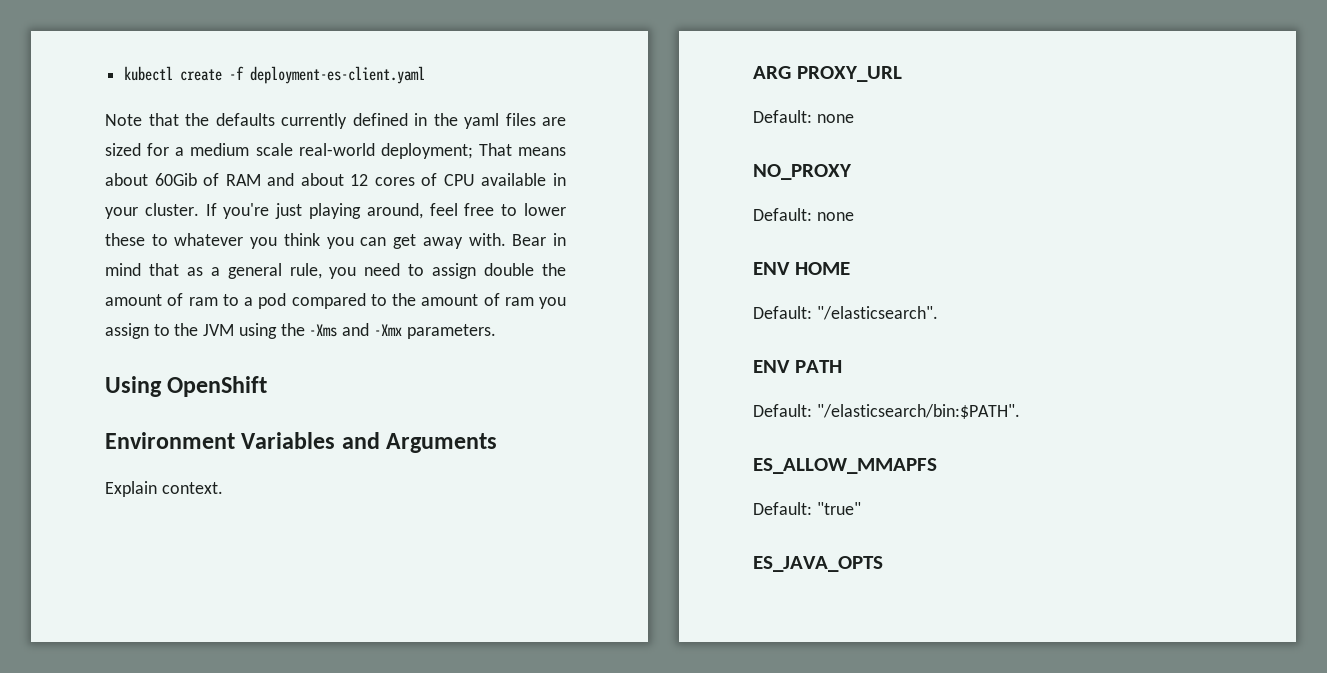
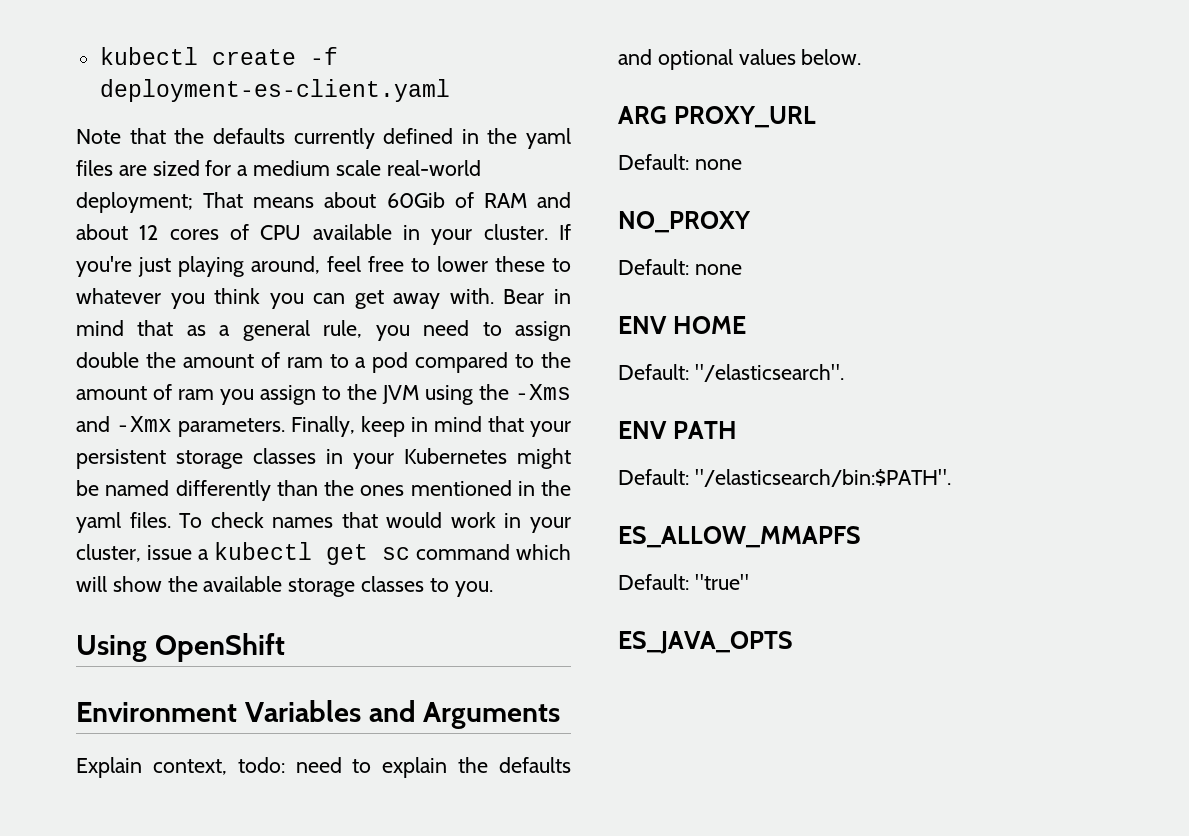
(496, 331) none -> [291,416,571,437] [76,448,571,469] [76,480,571,501] [76,512,571,533] [76,542,571,565] [76,576,493,597] Finally, keep in mind that your persistent storage classes in your Kubernetes might be named differently than the ones mentioned in the yaml files. To check names that would work in your cluster, issue a kubectl get sc command which will show the available storage classes to you.
[161,482,223,494] context. -> [152,757,571,778] [618,49,862,70] context, todo: need to explain the defaults and optional values below.

